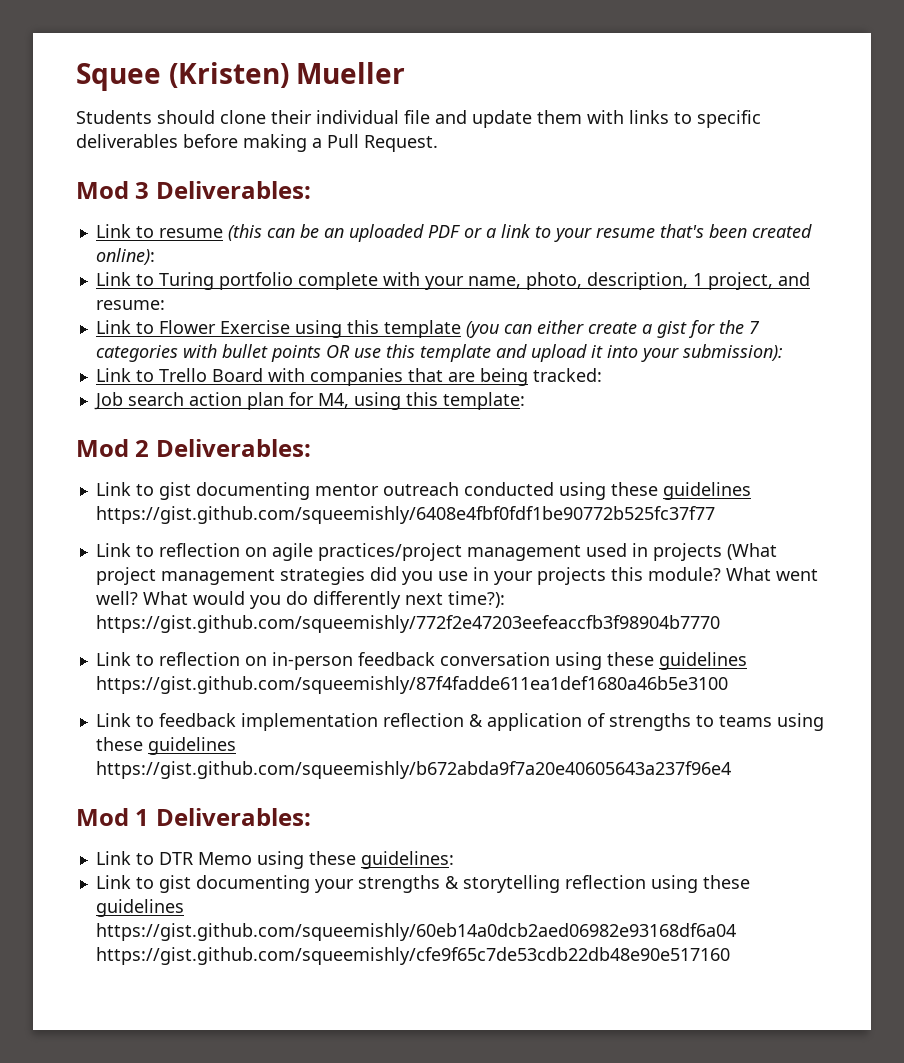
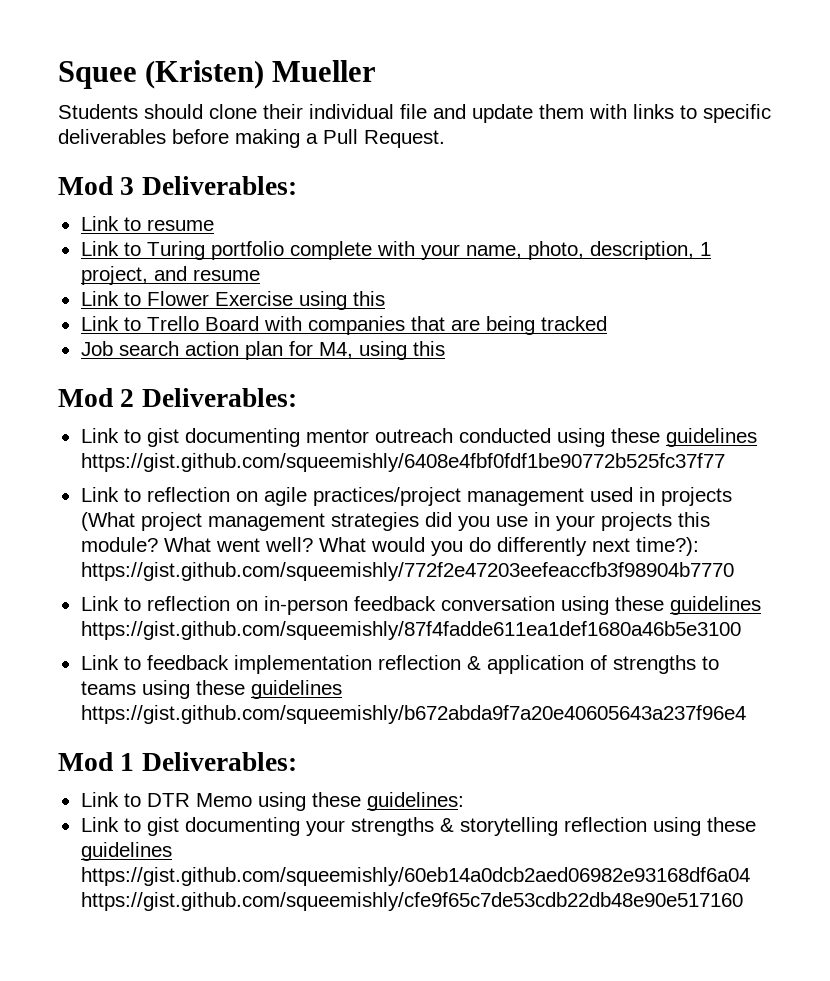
[227,224,812,242] [95,248,155,265] (this can be an uploaded PDF or a link to your resume that's been created online): -> (214, 225) none
[95,300,165,310] resume: -> [192,269,260,281] resume
[383,320,760,338] [95,344,783,362] template (you can either create a gist for the 7 categories with bullet points OR use this template and upload it into your submission): -> (385, 298) none
[532,368,602,382] tracked: -> [540,316,607,331] tracked
[442,392,525,410] template: -> (445, 348) none

